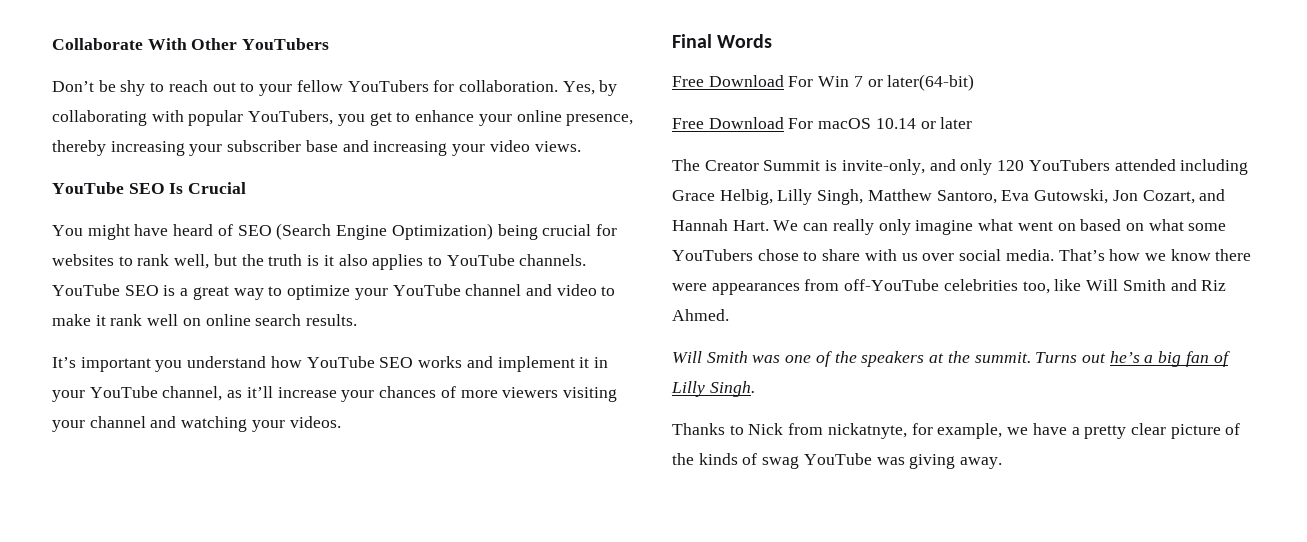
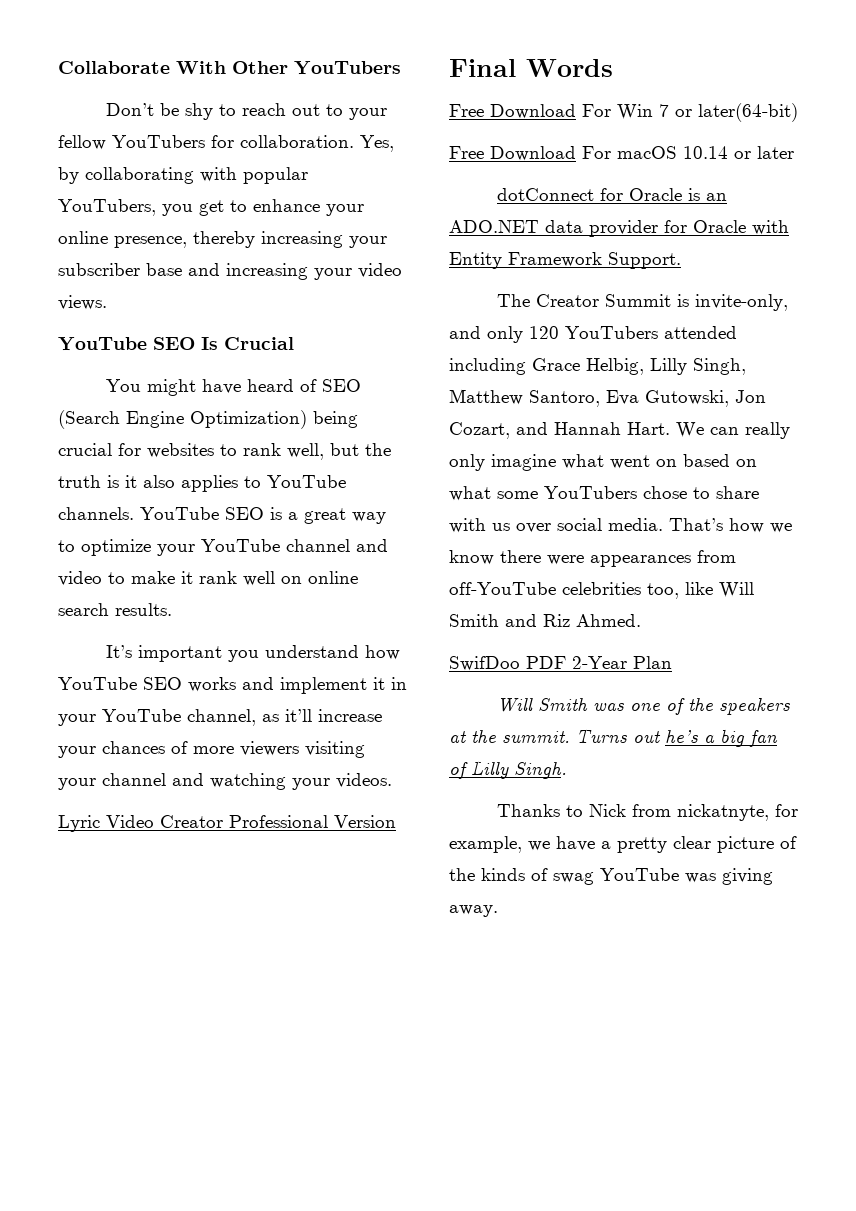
(341, 422) none -> [58,815,396,832] // Lyric Video Creator Professional Version
(973, 123) none -> [496,188,727,201] [449,220,789,237] [449,252,681,269] // dotConnect for Oracle is an ADO.NET data provider for Oracle with Entity Framework Support.
(729, 315) none -> [449,656,672,671] // SwifDoo PDF 2-Year Plan

